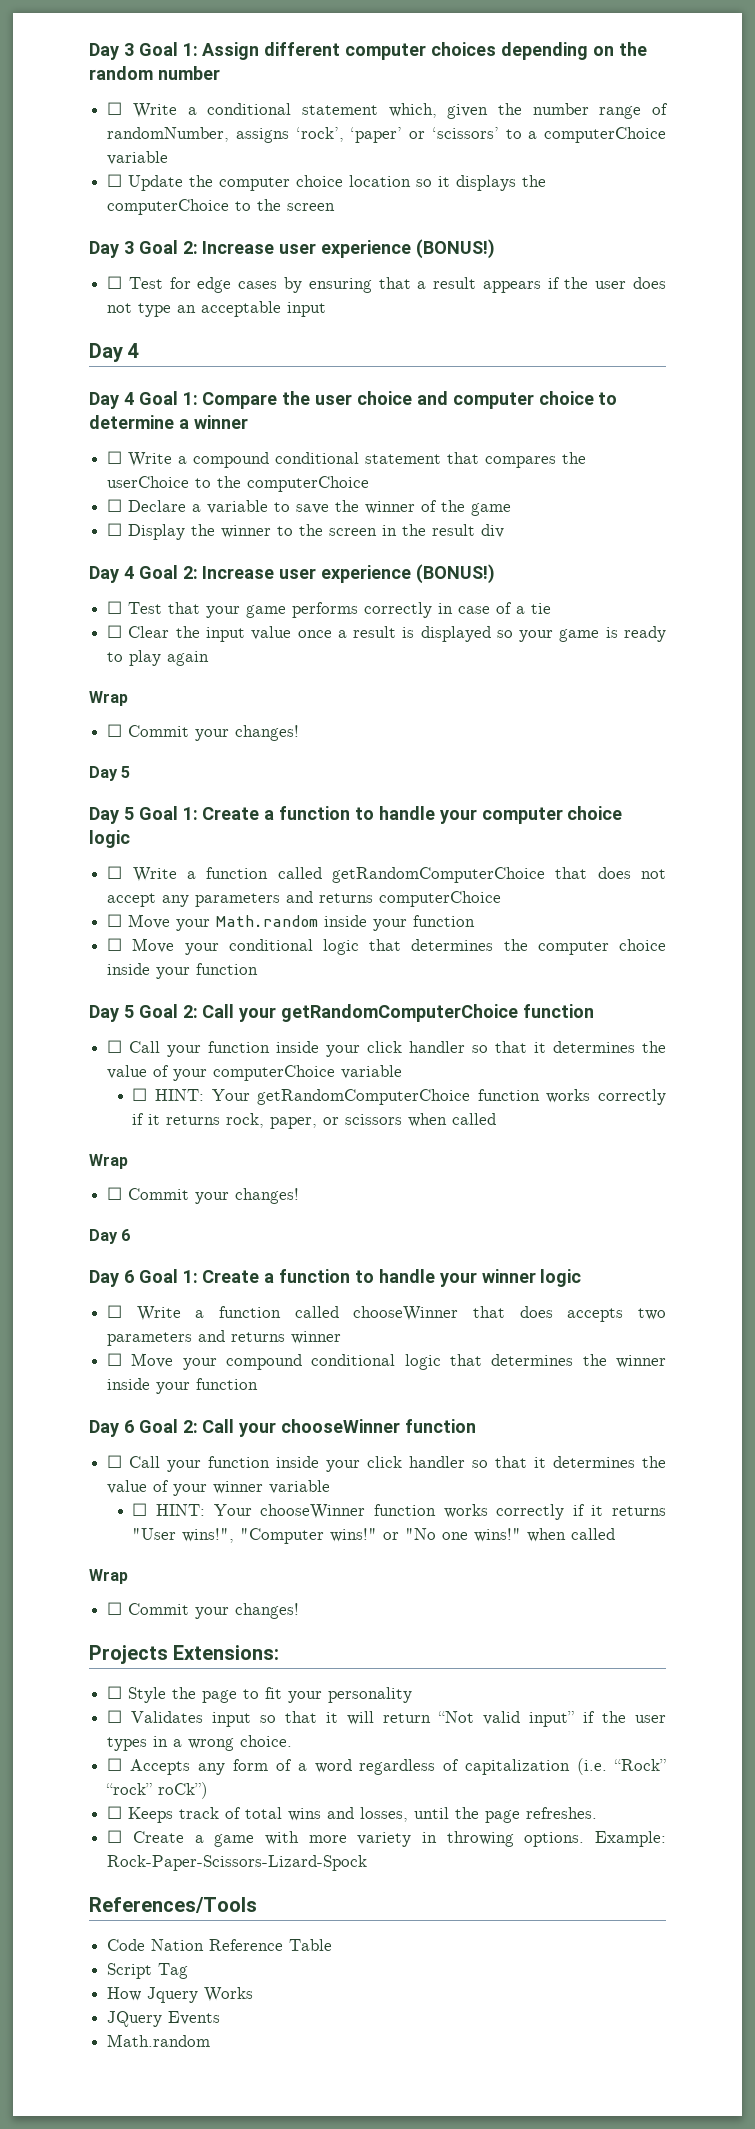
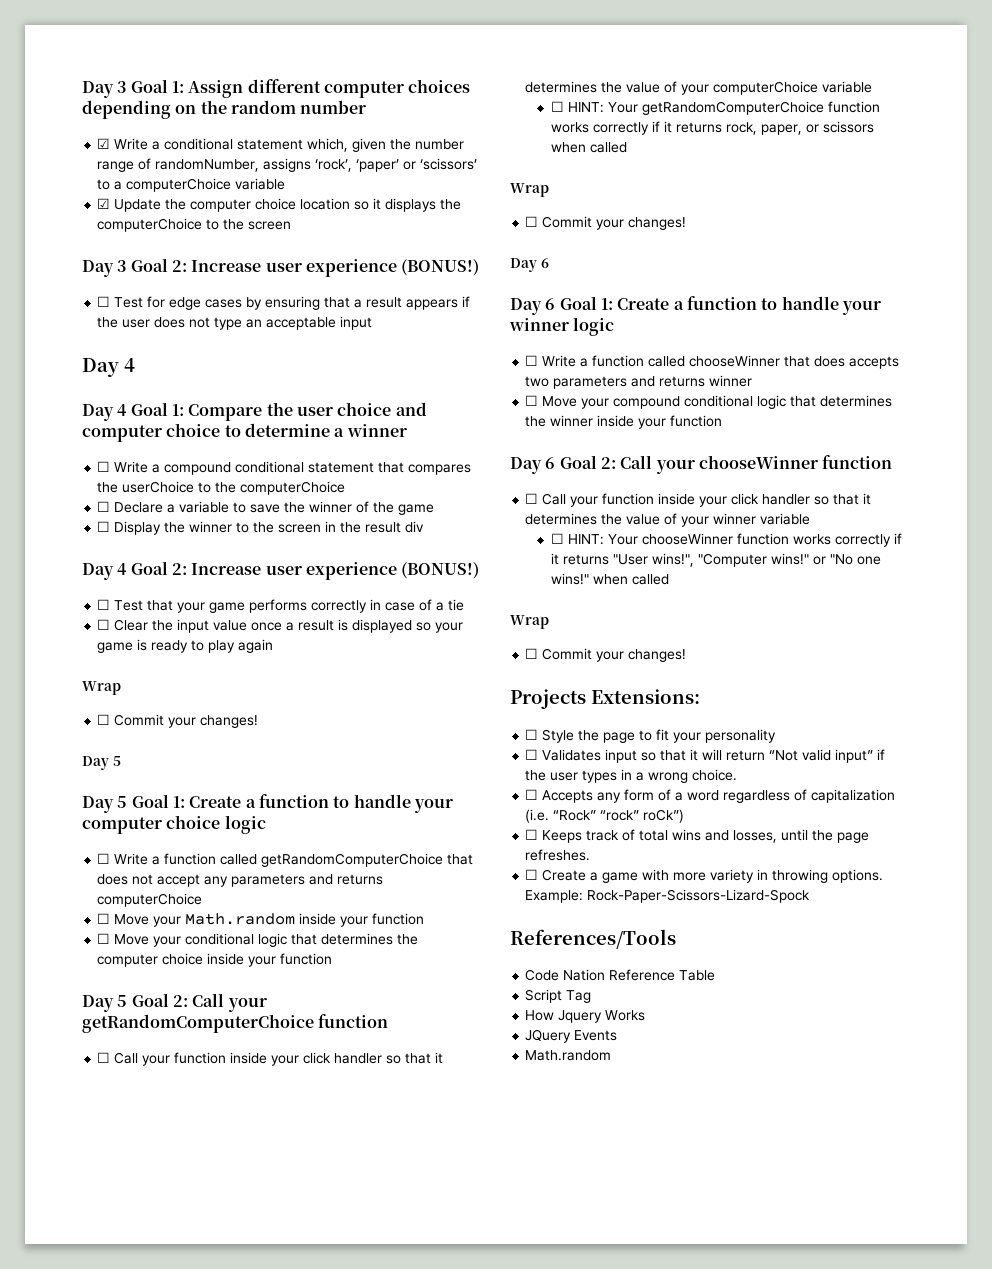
[107,102,123,115] ☐ -> [97,138,111,149] ☑
[107,174,123,187] ☐ -> [97,198,111,209] ☑

